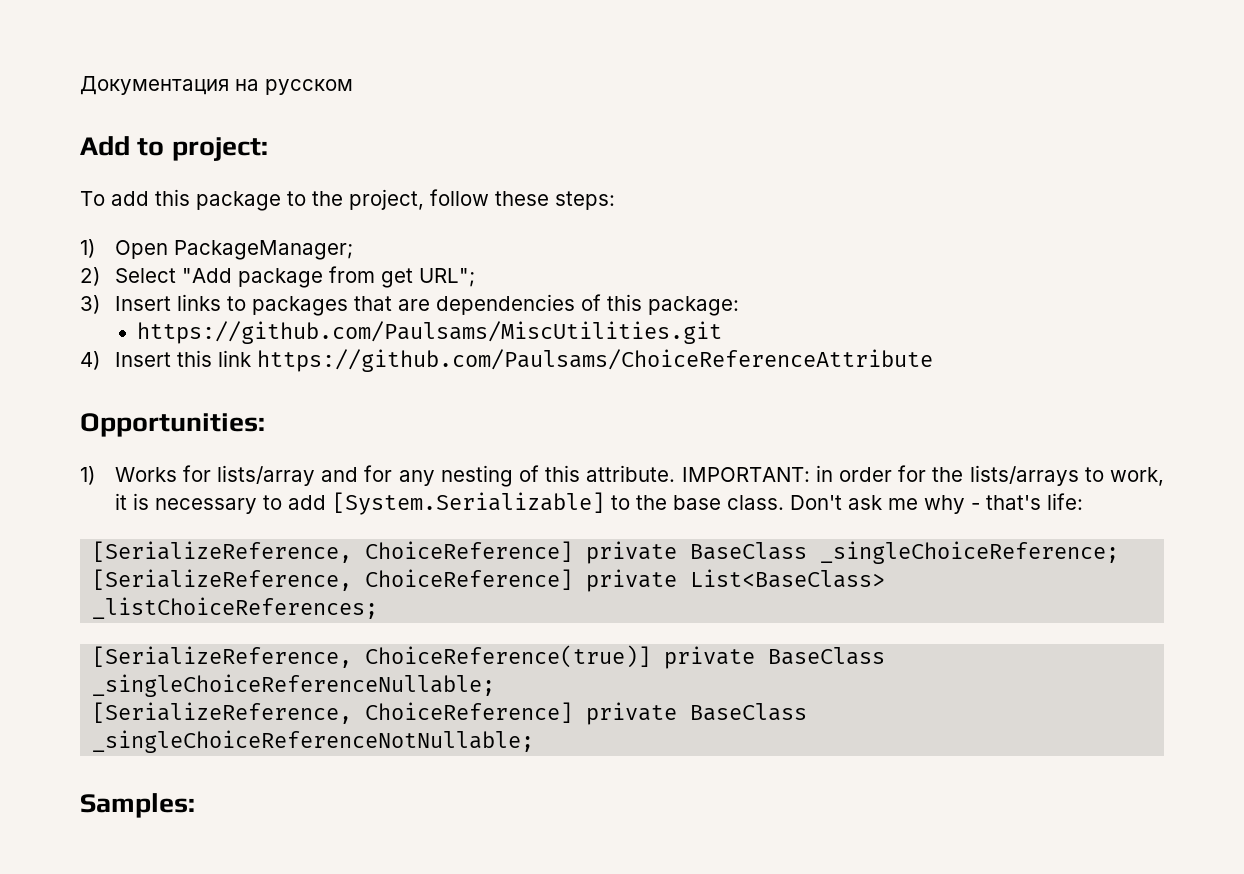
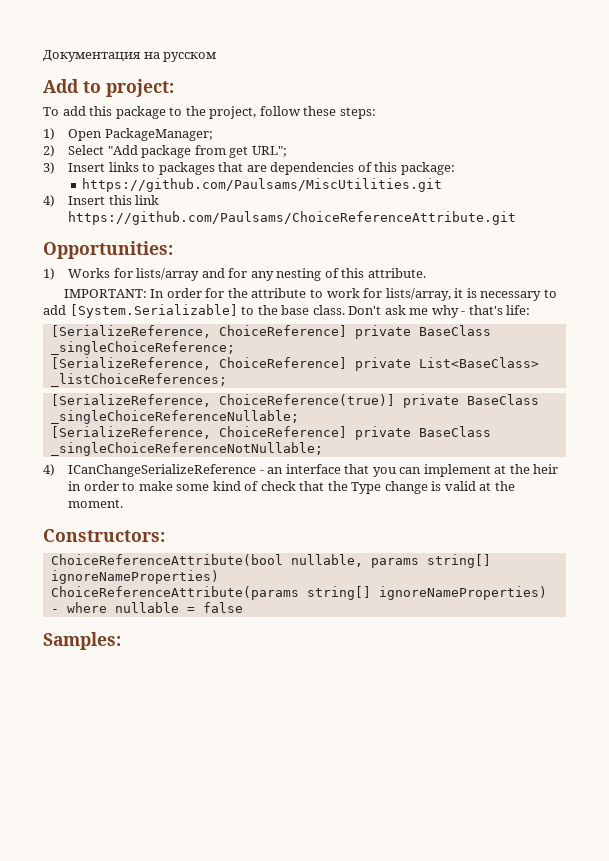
[256,349,933,372] https://github.com/Paulsams/ChoiceReferenceAttribute -> [68,211,517,225] https://github.com/Paulsams/ChoiceReferenceAttribute.git
[681,465,833,482] IMPORTANT: in -> [63,289,165,298] // IMPORTANT: In
[969,465,1165,486] lists/arrays to work, -> [251,288,451,301] attribute to work for lists/array,
(535, 741) none -> [43,464,559,477] [68,481,515,494] [68,499,124,508] [43,529,165,542] [50,554,491,568] [50,570,219,584] [50,586,547,600] [50,602,243,613] // 4) ICanChangeSerializeReference - an interface that you can implement at the heir in order to make some kind of check that the Type change is valid at the moment. // Constructors: // ChoiceReferenceAttribute(bool nullable, params string[] ignoreNameProperties) // ChoiceReferenceAttribute(params string[] ignoreNameProperties) - where nullable = false

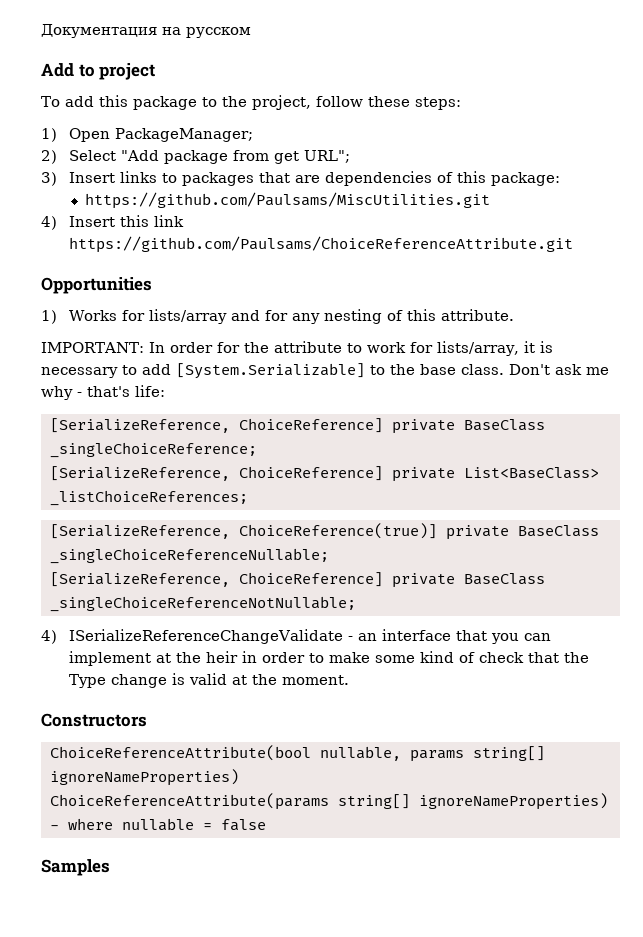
[106,79,174,97] project: -> [99,63,156,80] project
[43,241,173,259] Opportunities: -> [41,277,152,294] Opportunities
[68,464,257,477] ICanChangeSerializeReference -> [68,629,343,644] ISerializeReferenceChangeValidate
[43,529,165,542] Constructors: -> [41,713,147,727] Constructors
[43,632,121,650] Samples: -> [41,859,110,876] Samples

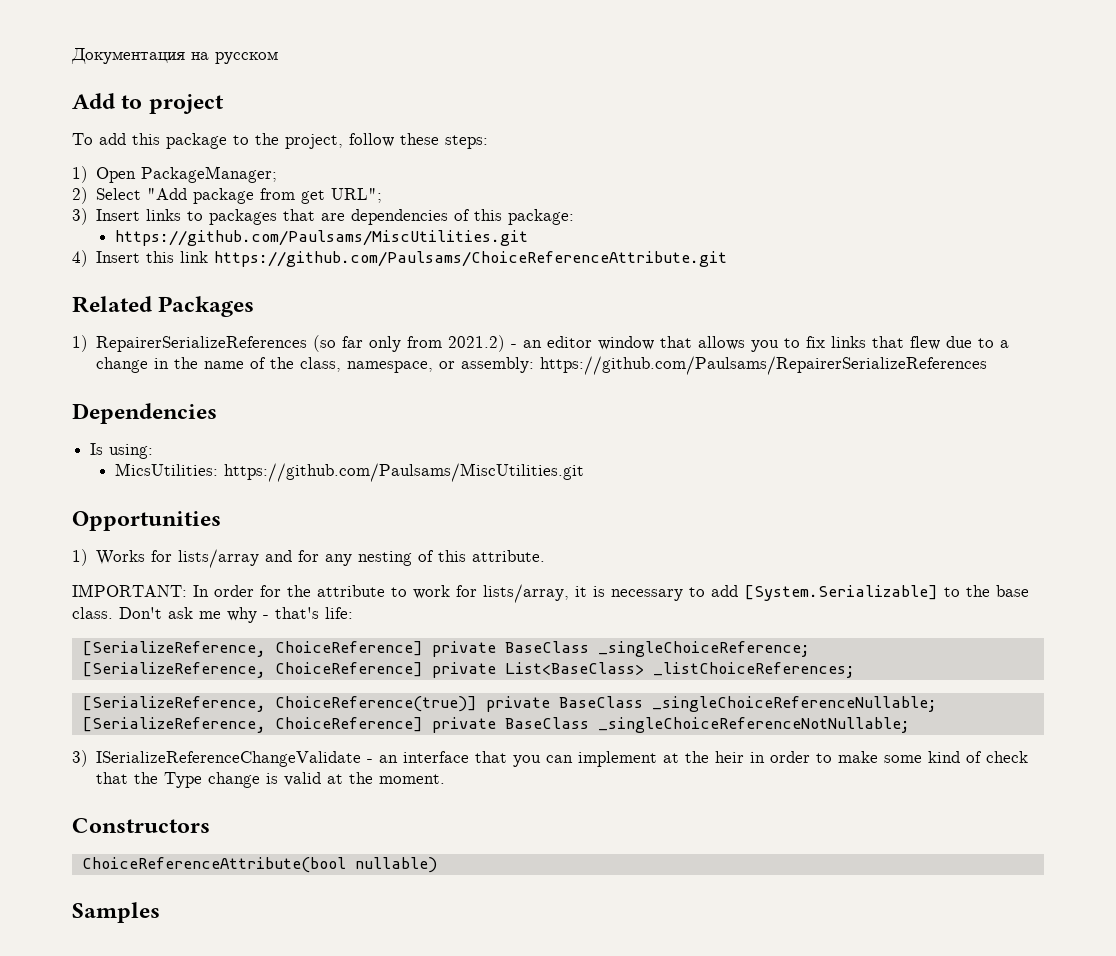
(573, 244) none -> [72,296,255,317] [72,335,1010,352] [96,356,988,375] [72,403,217,424] [90,443,154,459] [114,463,584,482] // Related Packages // 1) RepairerSerializeReferences (so far only from 2021.2) - an editor window that allows you to fix links that flew due to a change in the name of the class, namespace, or assembly: https://github.com/Paulsams/RepairerSerializeReferences // Dependencies // Is using: // MicsUtilities: https://github.com/Paulsams/MiscUtilities.git
[41,630,57,644] 4) -> [72,750,88,767] 3)
[319,746,545,762] [49,769,239,786] [49,793,608,810] [49,818,266,831] nullable, params string[] ignoreNameProperties) // ChoiceReferenceAttribute(params string[] ignoreNameProperties) - where nullable = false -> [354,857,437,873] nullable)

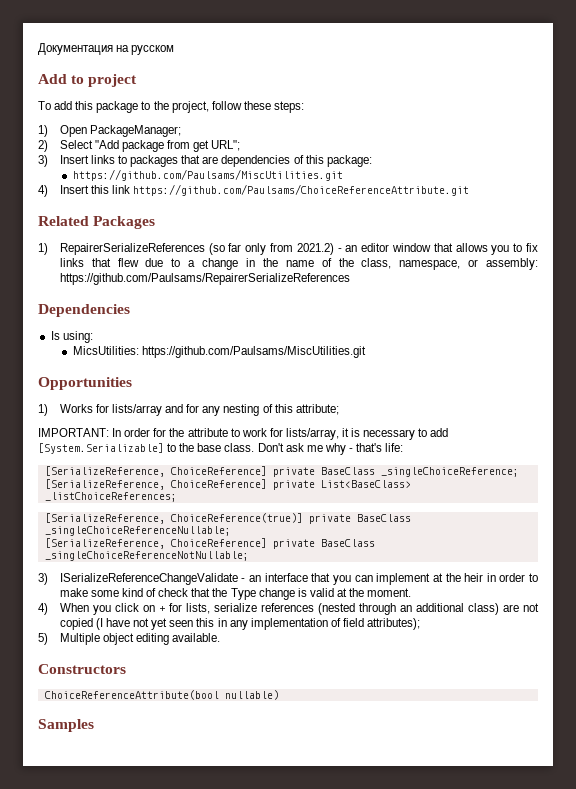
[472,550,546,562] attribute. -> [295,404,339,415] attribute;
(446, 779) none -> [38,603,539,615] [59,618,421,630] [38,633,221,645] // 4) When you click on + for lists, serialize references (nested through an additional class) are not copied (I have not yet seen this in any implementation of field attributes); // 5) Multiple object editing available.

